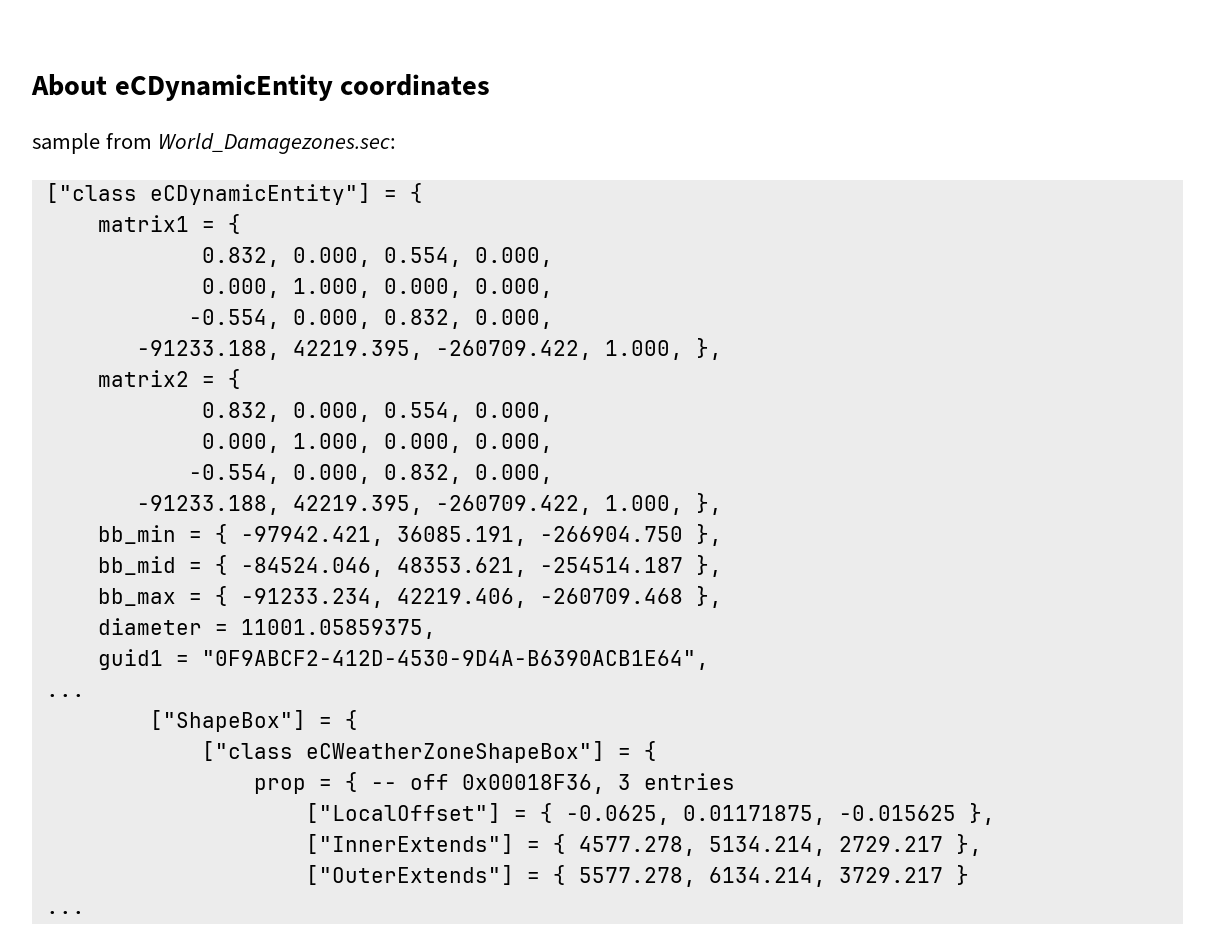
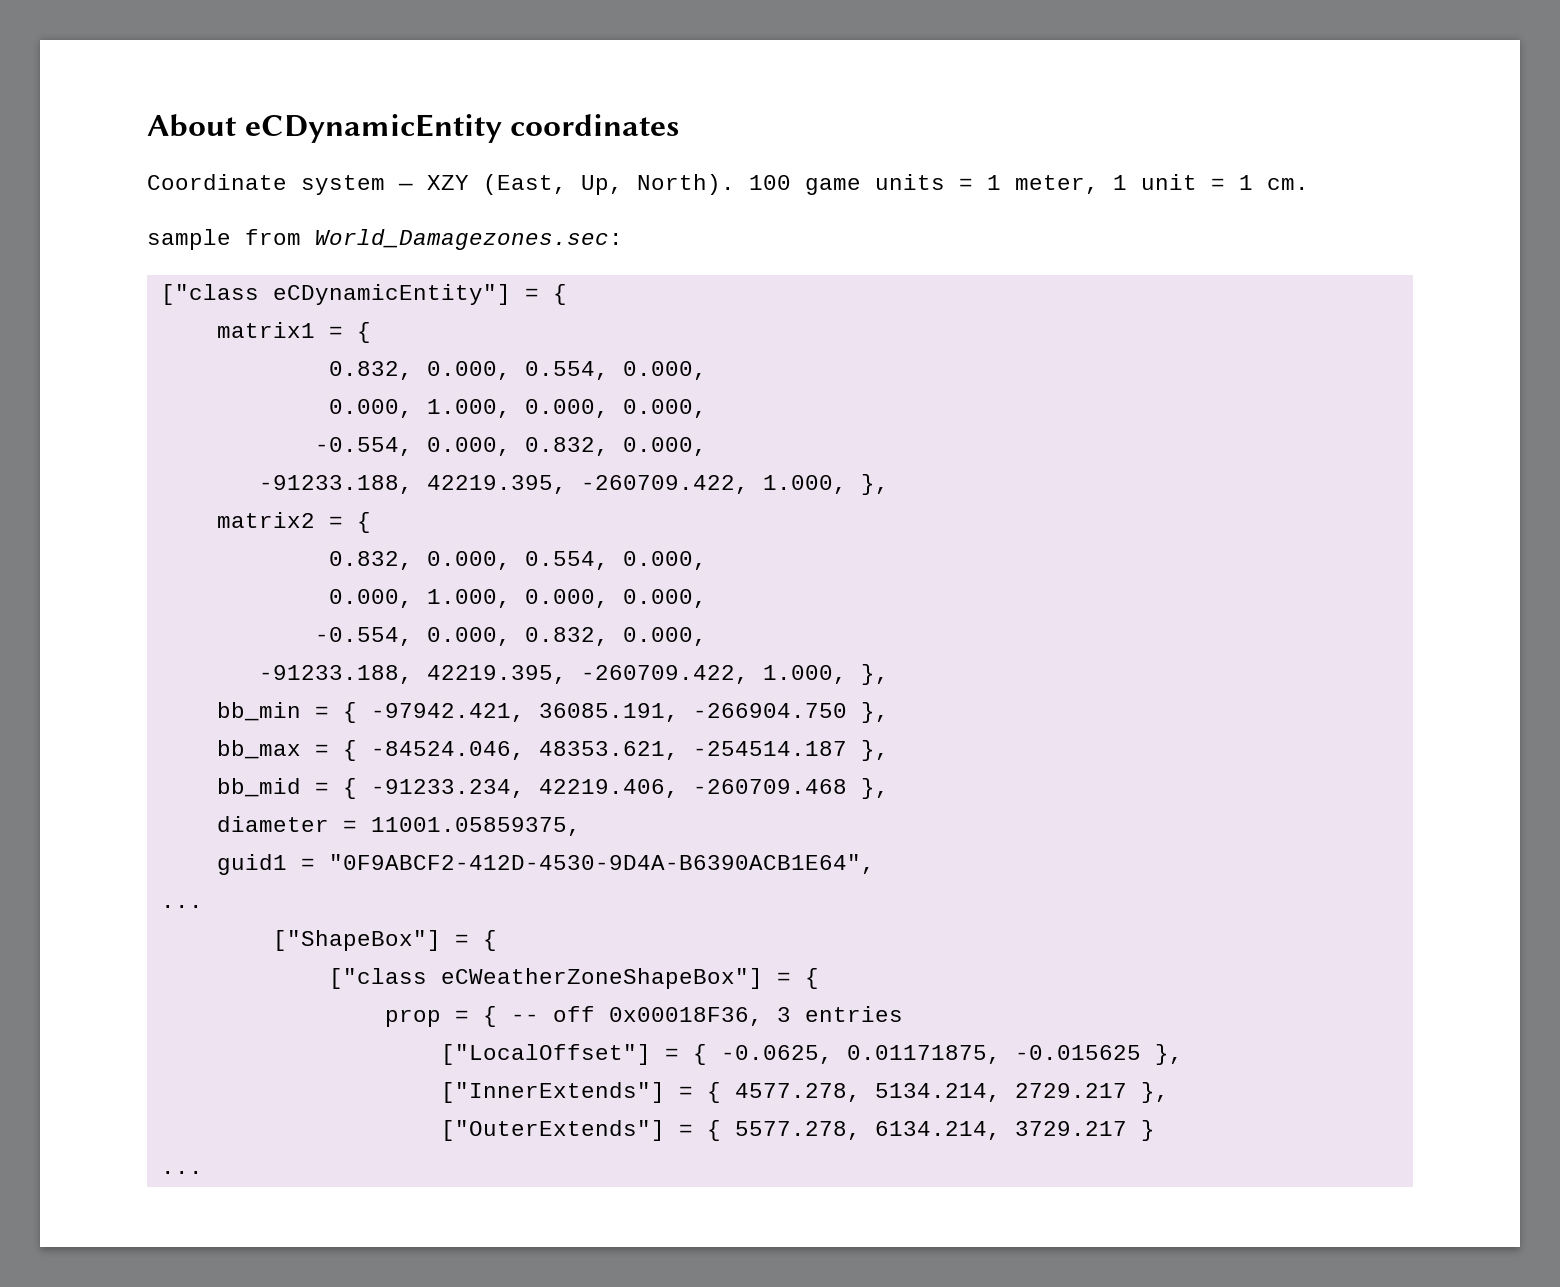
(491, 85) none -> [147,174,1309,195] // Coordinate system — XZY (East, Up, North). 100 game units = 1 meter, 1 unit = 1 сm.
[97,556,176,575] bb_mid -> [216,740,301,759] bb_max
[97,588,176,606] bb_max -> [216,778,301,797] bb_mid

